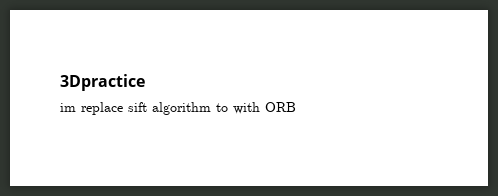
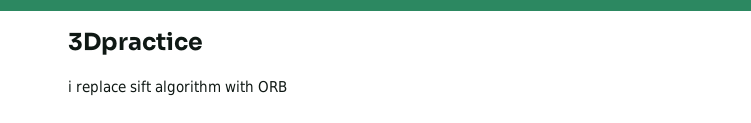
[60,103,76,112] im -> [68,80,72,92] i
[216,103,228,112] to -> (222, 88) none

